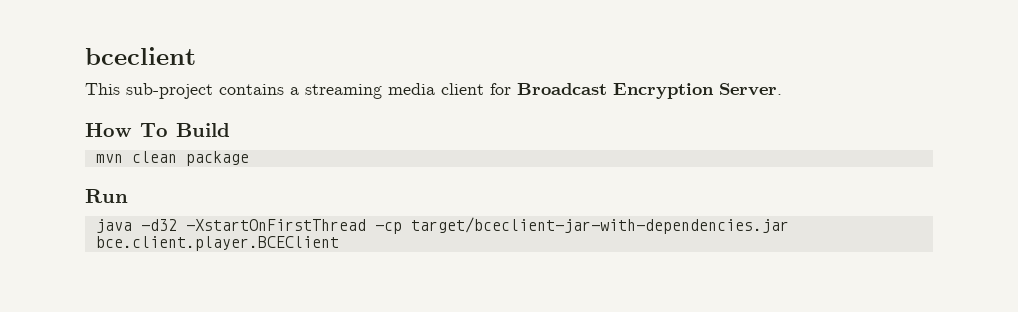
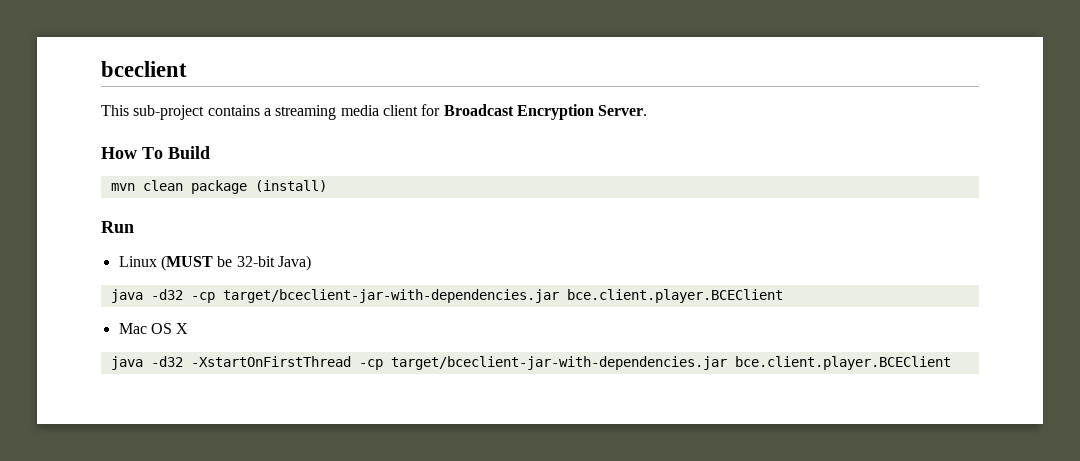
(249, 158) none -> [254,180,327,192] (install)
(128, 196) none -> [118,255,311,271] [110,289,783,303] [118,323,189,334] // Linux (MUST be 32-bit Java) // java -d32 -cp target/bceclient-jar-with-dependencies.jar bce.client.player.BCEClient // Mac OS X

